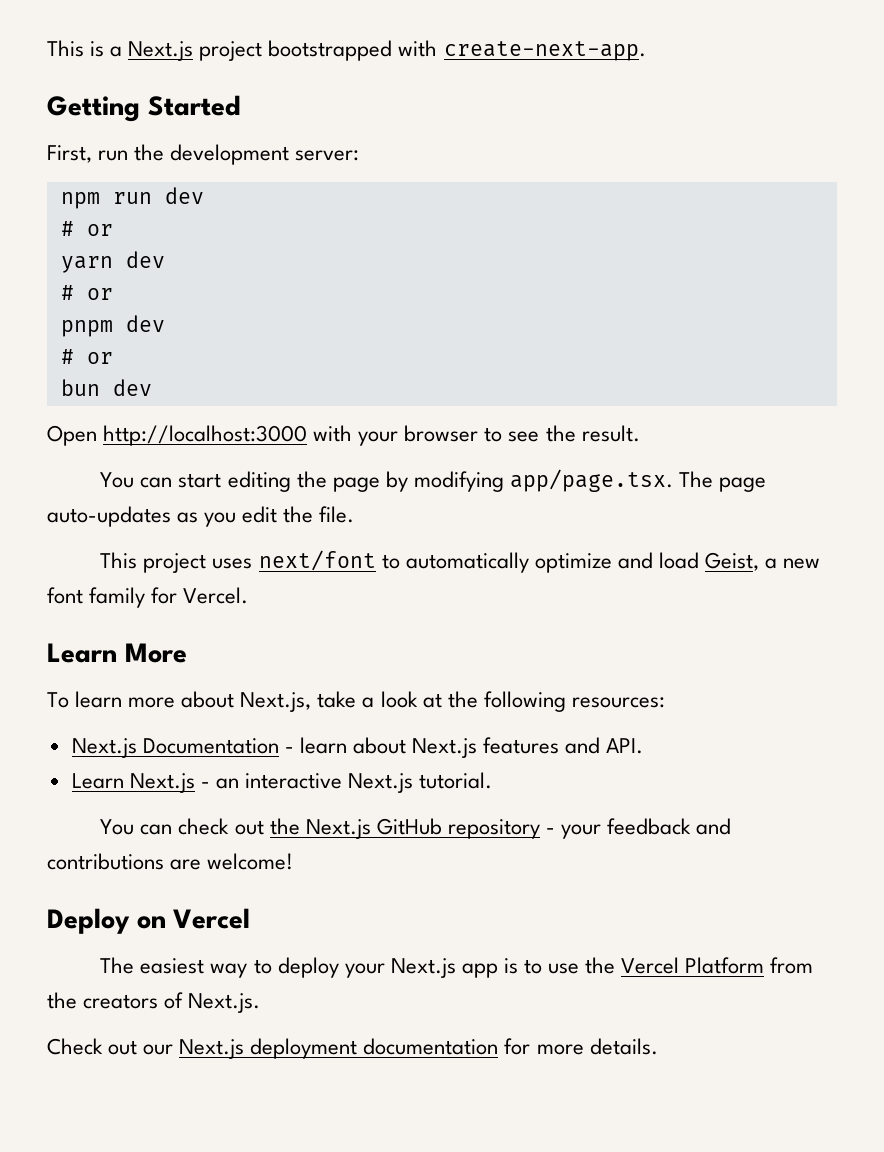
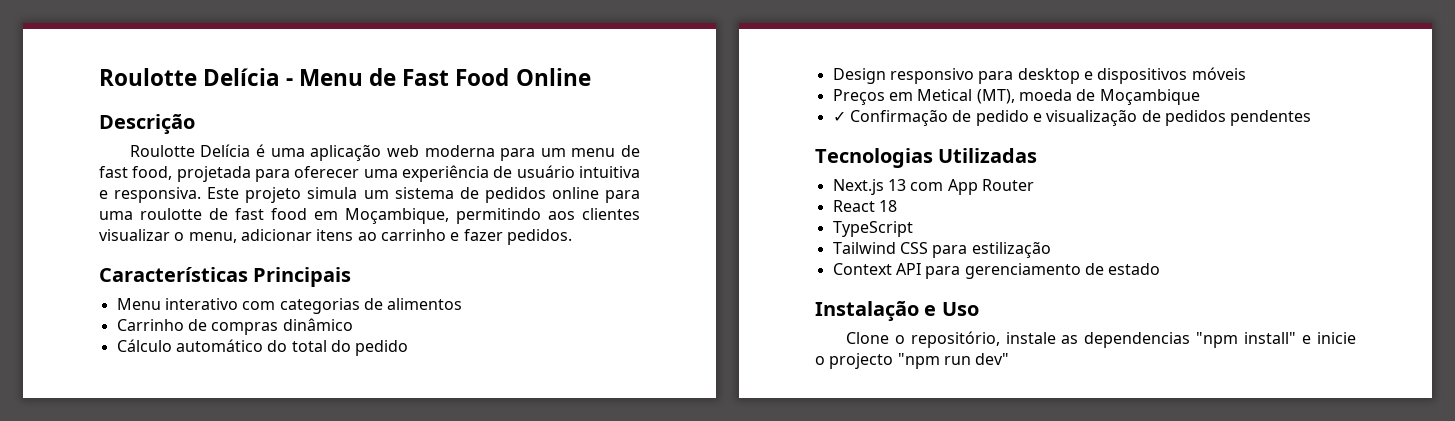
[47,40,646,61] [47,95,241,122] [47,144,360,165] [60,187,204,209] [60,221,113,236] [60,251,165,273] [60,285,113,300] [60,315,165,337] [60,349,113,364] [60,379,152,396] [47,425,640,446] [100,469,767,492] [47,506,355,527] [100,550,821,573] [47,587,249,608] [47,643,187,663] [47,691,665,712] [71,737,644,758] [71,772,493,793] [100,818,732,839] [47,853,294,870] [47,908,251,934] [100,957,814,978] [47,992,261,1013] [47,1038,658,1059] This is a Next.js project bootstrapped with create-next-app. // Getting Started // First, run the development server: // npm run dev // # or // yarn dev // # or // pnpm dev // # or // bun dev // Open http://localhost:3000 with your browser to see the result. // You can start editing the page by modifying app/page.tsx. The page auto-updates as you edit the file. // This project uses next/font to automatically optimize and load Geist, a new font family for Vercel. // Learn More // To learn more about Next.js, take a look at the following resources: // Next.js Documentation - learn about Next.js features and API. // Learn Next.js - an interactive Next.js tutorial. // You can check out the Next.js GitHub repository - your feedback and contributions are welcome! // Deploy on Vercel // The easiest way to deploy your Next.js app is to use the Vercel Platform from the creators of Next.js. // Check out our Next.js deployment documentation for more details. -> [99,68,591,86] [99,114,195,134] [129,144,640,161] [99,165,640,182] [99,187,641,203] [99,208,640,224] [99,229,572,245] [99,267,352,287] [116,298,463,314] [116,318,353,335] [116,339,409,356] [832,67,1246,84] [832,89,1200,105] [832,109,1312,126] [815,148,1038,168] [832,179,1034,195] [832,200,897,212] [832,221,913,237] [832,241,1051,258] [832,263,1161,279] [815,301,979,321] [845,331,1356,348] [815,353,1010,369] Roulotte Delícia - Menu de Fast Food Online // Descrição // Roulotte Delícia é uma aplicação web moderna para um menu de fast food, projetada para oferecer uma experiência de usuário intuitiva e responsiva. Este projeto simula um sistema de pedidos online para uma roulotte de fast food em Moçambique, permitindo aos clientes visualizar o menu, adicionar itens ao carrinho e fazer pedidos. // Características Principais // Menu interativo com categorias de alimentos // Carrinho de compras dinâmico // Cálculo automático do total do pedido // Design responsivo para desktop e dispositivos móveis // Preços em Metical (MT), moeda de Moçambique // ✓ Confirmação de pedido e visualização de pedidos pendentes // Tecnologias Utilizadas // Next.js 13 com App Router // React 18 // TypeScript // Tailwind CSS para estilização // Context API para gerenciamento de estado // Instalação e Uso // Clone o repositório, instale as dependencias "npm install" e inicie o projecto "npm run dev"

